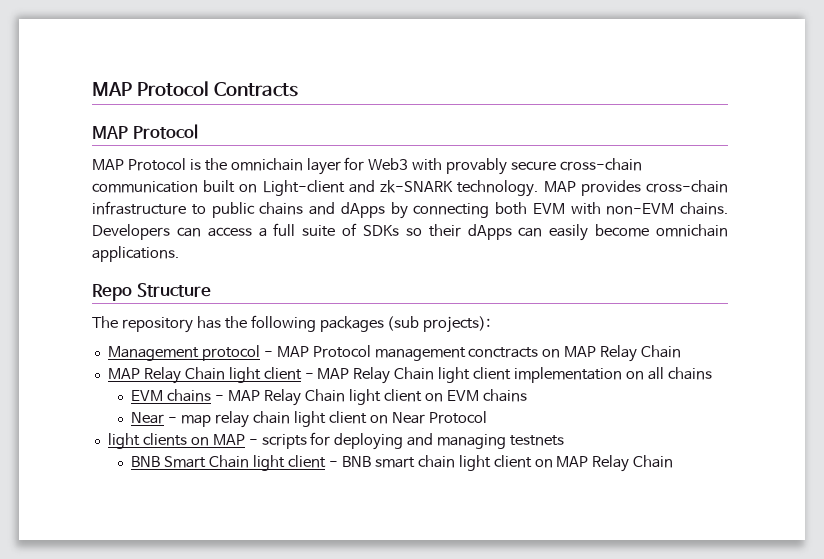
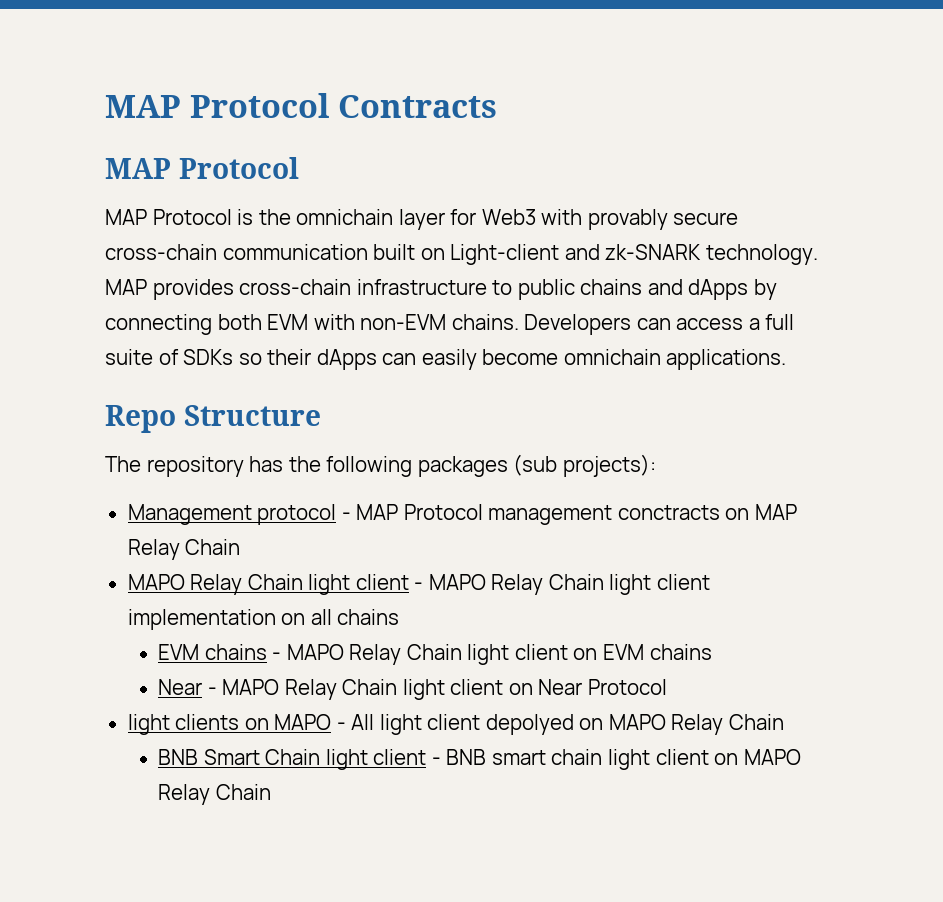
[107,368,140,379] MAP -> [127,574,185,590] MAPO
[317,368,350,379] MAP -> [428,574,486,590] MAPO
[228,390,261,401] MAP -> [286,644,344,660] MAPO
[181,411,291,428] map relay chain -> [222,679,398,700] MAPO Relay Chain
[212,432,565,450] MAP - scripts for deploying and managing testnets -> [274,714,784,735] MAPO - All light client depolyed on MAPO Relay Chain
[556,456,589,467] MAP -> [743,749,801,765] MAPO

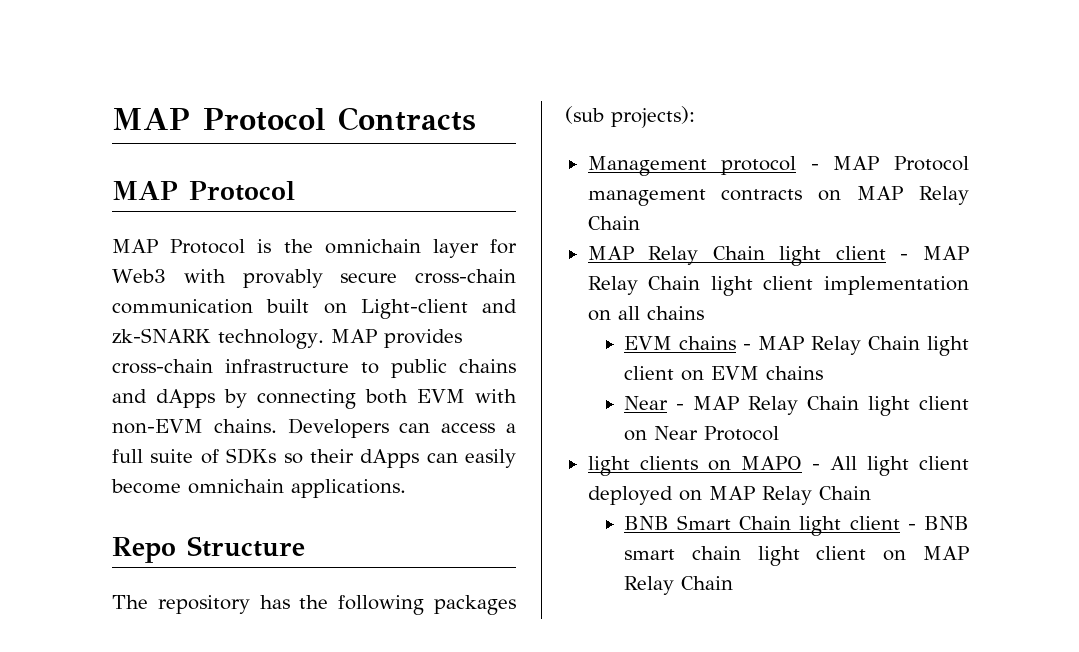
[617,504,797,520] [127,539,241,560] [127,574,185,590] conctracts on MAP Relay Chain // MAPO -> [721,186,969,205] [587,216,640,230] [587,246,634,260] contracts on MAP Relay Chain // MAP
[428,574,486,590] MAPO -> [923,246,969,260] MAP
[286,644,344,660] MAPO -> [757,336,804,350] MAP
[222,679,280,695] MAPO -> [692,396,739,410] MAP
[485,714,666,735] depolyed on MAPO -> [587,486,755,505] deployed on MAP
[743,749,801,765] MAPO -> [923,546,969,560] MAP

